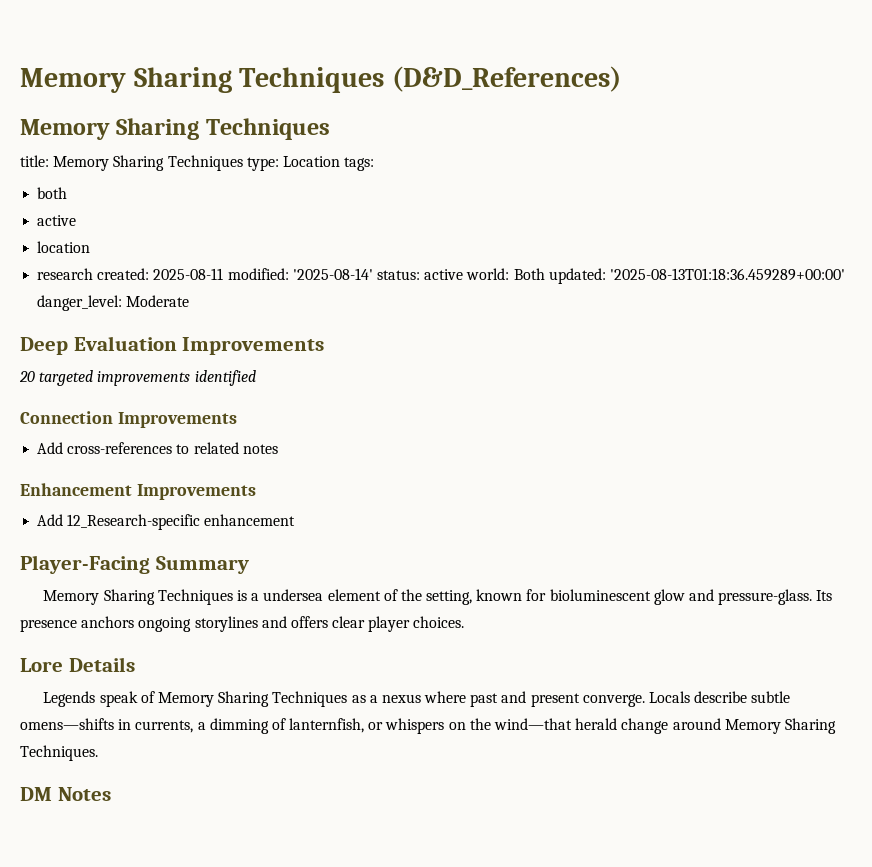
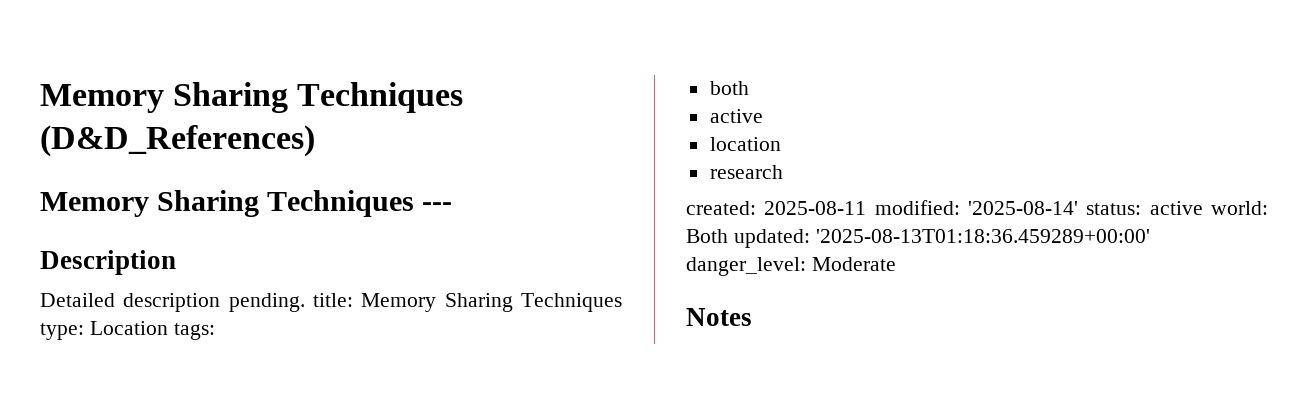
(330, 129) // -> [422,202,453,211] [40,250,176,275] [40,293,305,312] --- // Description // Detailed description pending.
(94, 274) none -> (783, 172) //
[20,336,325,355] [19,370,256,386] [20,411,237,428] [37,442,278,454] [20,483,256,500] [37,514,296,530] [20,555,249,574] [43,589,833,605] [20,616,465,632] [20,657,135,672] [43,691,791,707] [20,718,836,734] [20,745,98,761] [20,787,52,801] Deep Evaluation Improvements // 20 targeted improvements identified // Connection Improvements // Add cross-references to related notes // Enhancement Improvements // Add 12_Research-specific enhancement // Player-Facing Summary // Memory Sharing Techniques is a undersea element of the setting, known for bioluminescent glow and pressure-glass. Its presence anchors ongoing storylines and offers clear player choices. // Lore Details // Legends speak of Memory Sharing Techniques as a nexus where past and present converge. Locals describe subtle omens—shifts in currents, a dimming of lanternfish, or whispers on the wind—that herald change around Memory Sharing Techniques. // DM -> (896, 264) none

